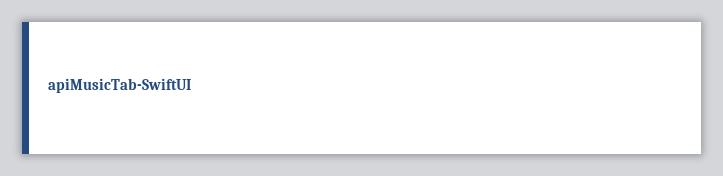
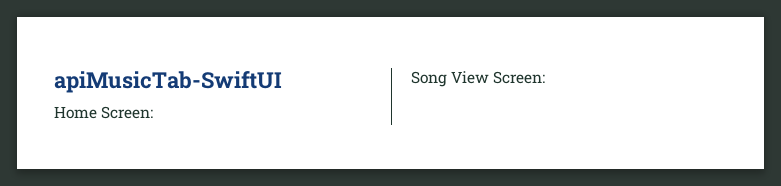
(191, 85) none -> [54,106,154,119] [411,71,546,87] // Home Screen: // Song View Screen:

